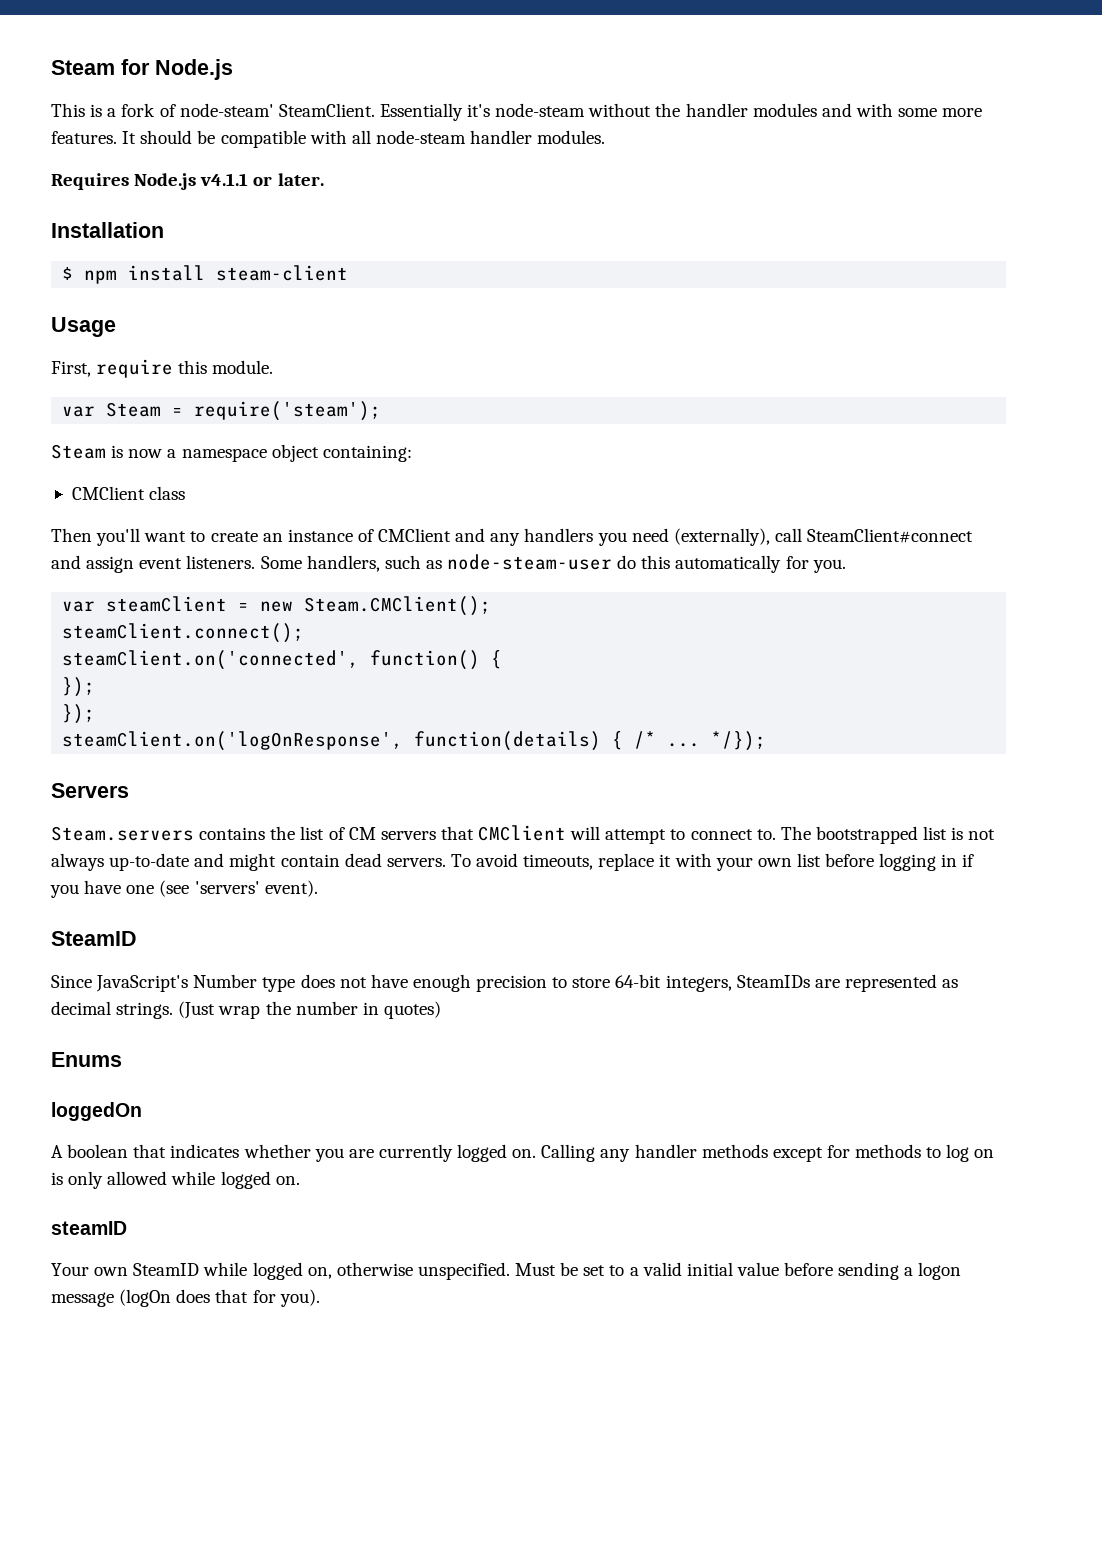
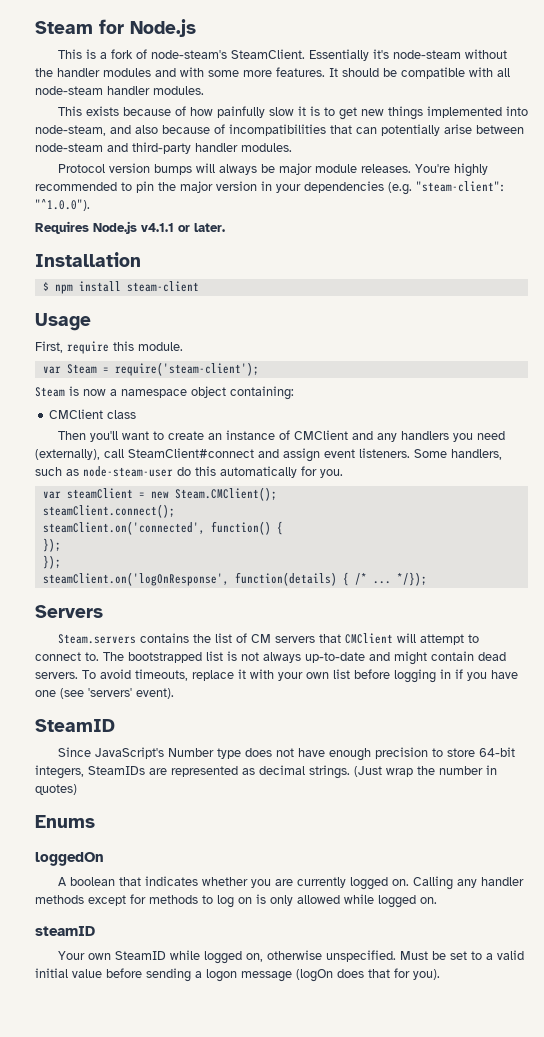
[179,103,274,117] node-steam' -> [150,50,227,59] node-steam's
(606, 137) none -> [57,106,528,120] [35,124,524,136] [35,142,292,154] [57,163,488,177] [35,181,506,195] [35,199,90,211] // This exists because of how painfully slow it is to get new things implemented into node-steam, and also because of incompatibilities that can potentially arise between node-steam and third-party handler modules. // Protocol version bumps will always be major module releases. You're highly recommended to pin the major version in your dependencies (e.g. "steam-client": "^1.0.0").
[194,401,382,421] require('steam'); -> [114,362,259,376] require('steam-client');

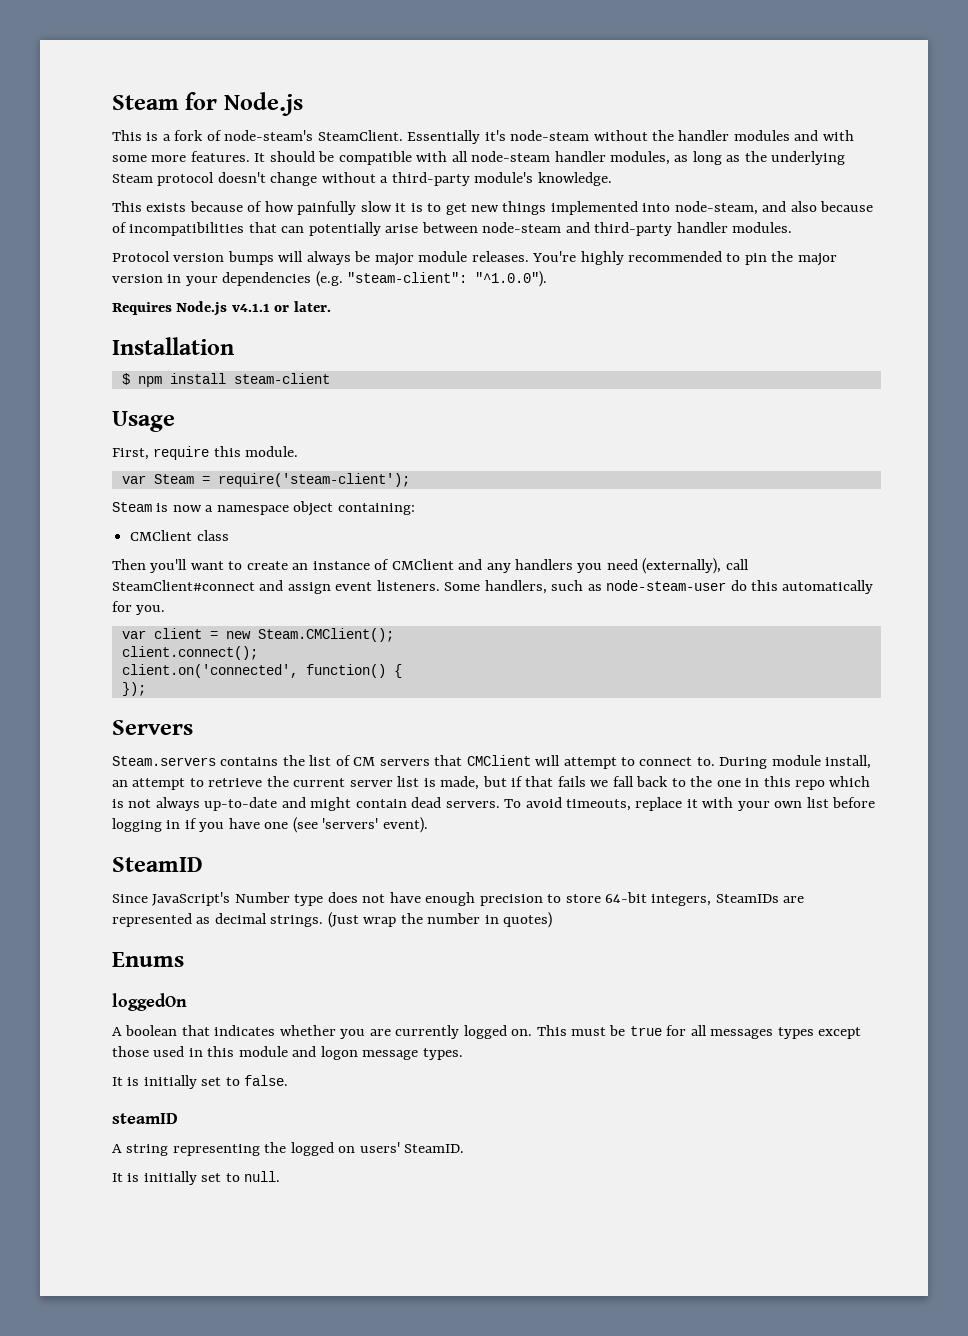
[153,86,204,95] modules. -> [610,151,846,165] [112,172,612,186] modules, as long as the underlying Steam protocol doesn't change without a third-party module's knowledge.
[66,488,133,499] steamClient -> [153,628,202,639] client
[42,504,175,518] [42,521,205,535] steamClient.connect(); // steamClient.on('connected', -> [121,646,258,660] [121,664,298,678] client.connect(); // client.on('connected',
[42,555,61,569] [42,572,427,586] // }); // steamClient.on('logOnResponse', function(details) { /* ... */}); -> (146, 689) none
[103,651,223,663] The bootstrapped list -> [719,755,872,769] [112,776,871,790] During module install, an attempt to retrieve the current server list is made, but if that fails we fall back to the one in this repo which
[412,876,524,890] [35,894,437,908] [35,926,95,936] [57,950,524,964] [35,968,440,982] Calling any handler methods except for methods to log on is only allowed while logged on. // steamID // Your own SteamID while logged on, otherwise unspecified. Must be set to a valid initial value before sending a logon message (logOn does that for you). -> [536,1025,862,1039] [112,1046,463,1060] [112,1075,289,1089] [112,1113,178,1124] [112,1142,465,1156] [112,1171,281,1185] This must be true for all messages types except those used in this module and logon message types. // It is initially set to false. // steamID // A string representing the logged on users' SteamID. // It is initially set to null.

